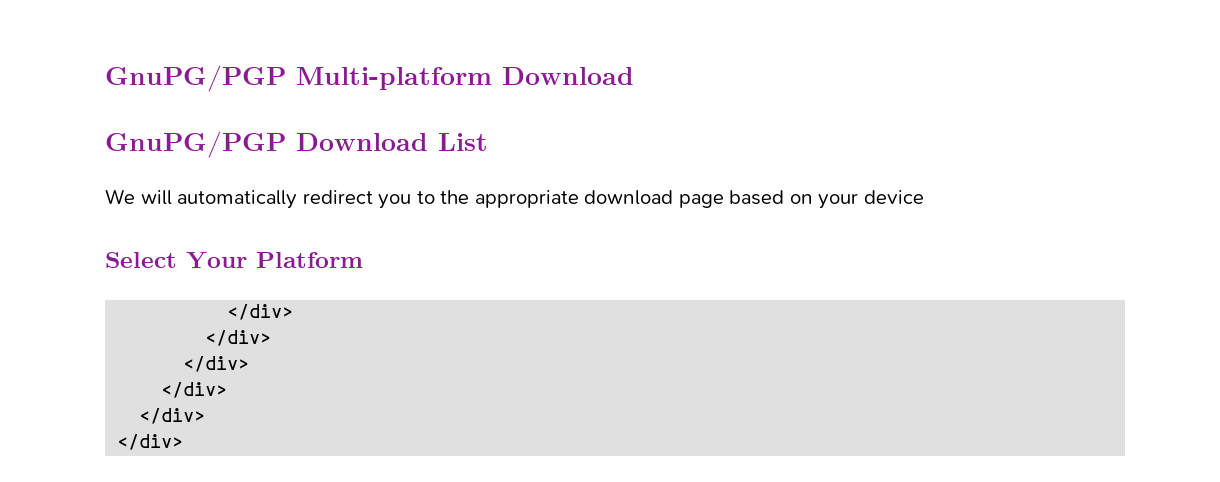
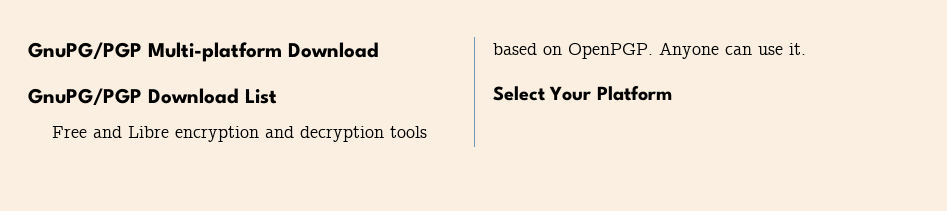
[105,189,924,209] [105,252,363,269] [227,304,294,320] [205,330,272,346] [183,356,250,372] [161,382,228,398] [139,408,206,424] [117,434,184,450] We will automatically redirect you to the appropriate download page based on your device // Select Your Platform // </div> // </div> // </div> // </div> // </div> // </div> -> [52,126,428,142] [493,42,806,59] [493,86,672,101] Free and Libre encryption and decryption tools based on OpenPGP. Anyone can use it. // Select Your Platform

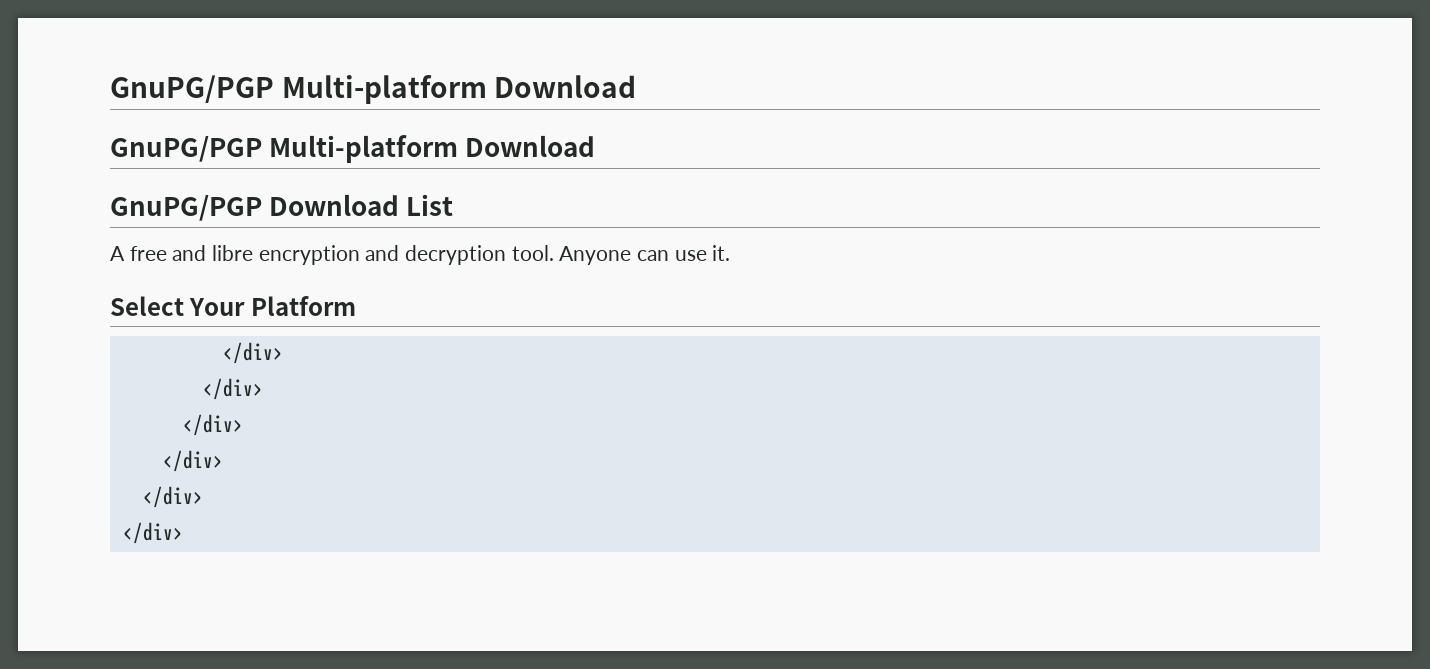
[28,42,379,62] GnuPG/PGP Multi-platform Download -> [110,75,637,104] [110,135,596,163] GnuPG/PGP Multi-platform Download // GnuPG/PGP Multi-platform Download
[52,126,428,142] [493,43,653,59] Free and Libre encryption and decryption tools based on OpenPGP. -> [110,245,554,265] A free and libre encryption and decryption tool.
(672, 93) none -> [222,342,283,364] [202,378,263,400] [182,414,243,436] [162,450,223,472] [142,486,203,508] [122,522,183,544] // </div> // </div> // </div> // </div> // </div> // </div>

